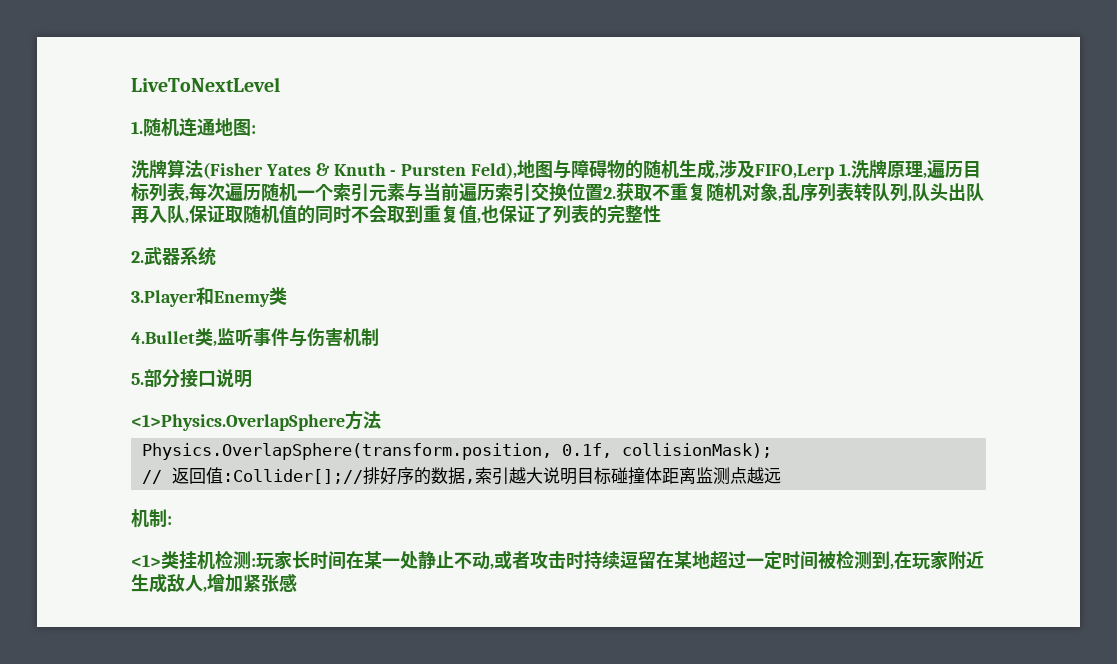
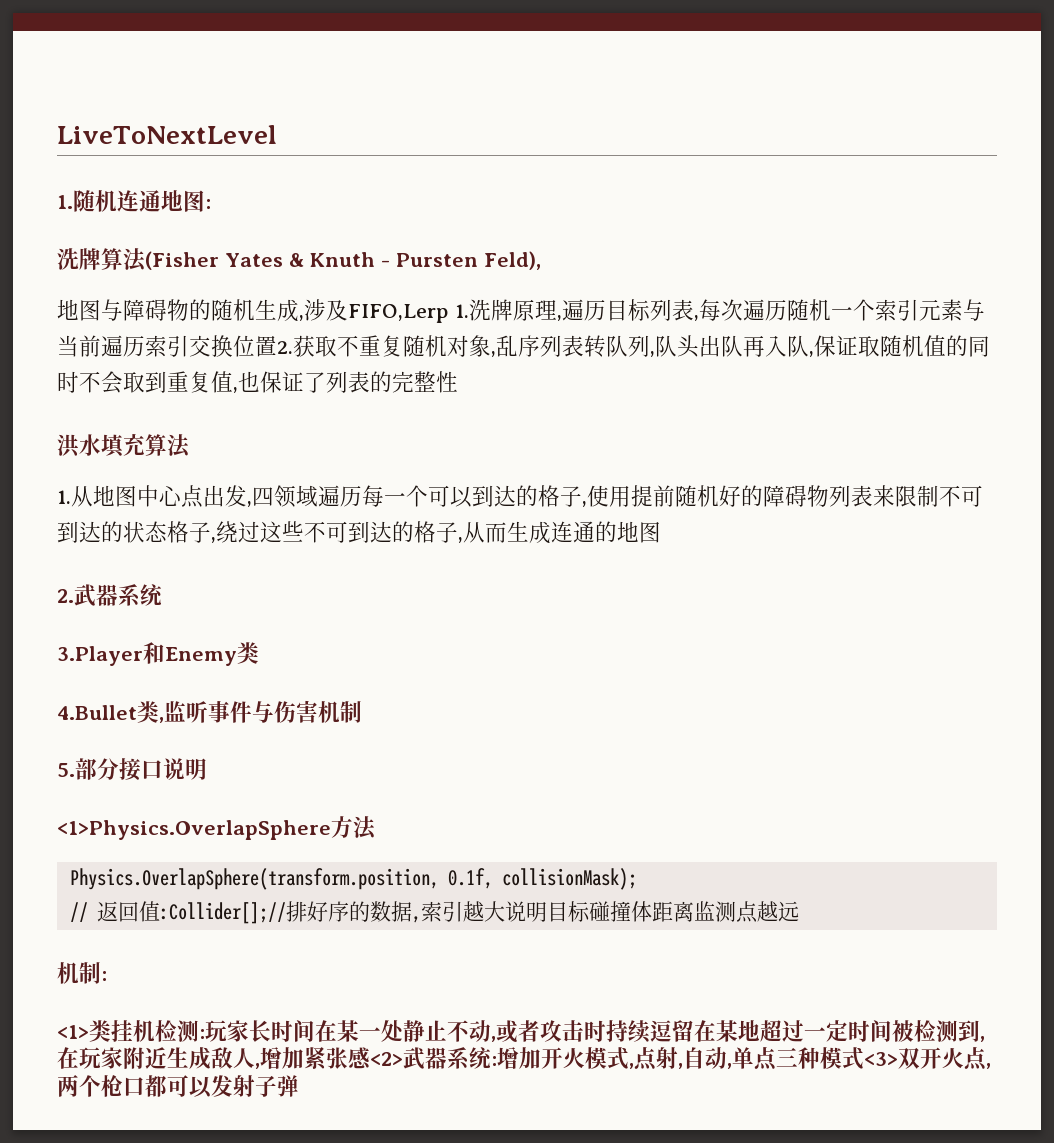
(518, 170) none -> (541, 260) //
(661, 214) none -> [57,434,191,458] [57,485,983,508] [57,521,661,544] // 洪水填充算法 // 1.从地图中心点出发,四领域遍历每一个可以到达的格子,使用提前随机好的障碍物列表来限制不可到达的状态格子,绕过这些不可到达的格子,从而生成连通的地图
(297, 582) none -> [370,1047,991,1071] [57,1074,299,1098] <2>武器系统:增加开火模式,点射,自动,单点三种模式<3>双开火点,两个枪口都可以发射子弹

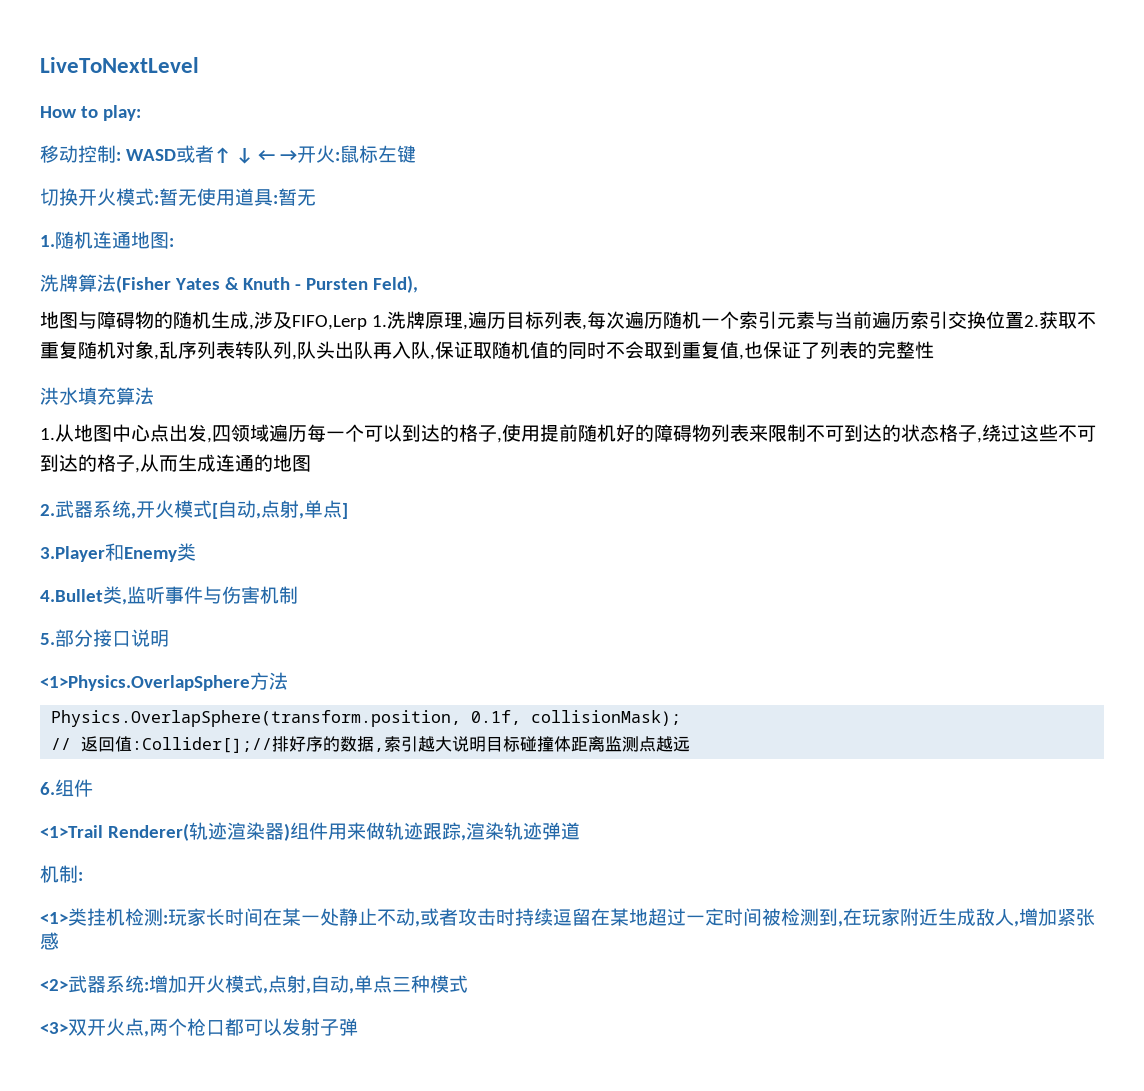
(277, 134) none -> [40,105,141,121] [40,145,416,164] [40,188,316,206] // How to play: // 移动控制: WASD或者↑ ↓ ← →开火:鼠标左键 // 切换开火模式:暂无使用道具:暂无
(163, 595) none -> [131,500,348,519] ,开火模式[自动,点射,单点]
(799, 911) none -> [40,779,93,797] [40,822,580,841] // 6.组件 // <1>Trail Renderer(轨迹渲染器)组件用来做轨迹跟踪,渲染轨迹弹道
(371, 1058) none -> (59, 941) //
(864, 1058) none -> (468, 984) //

